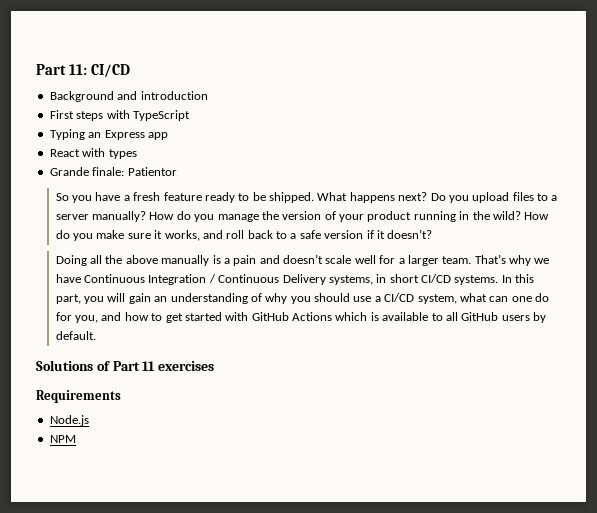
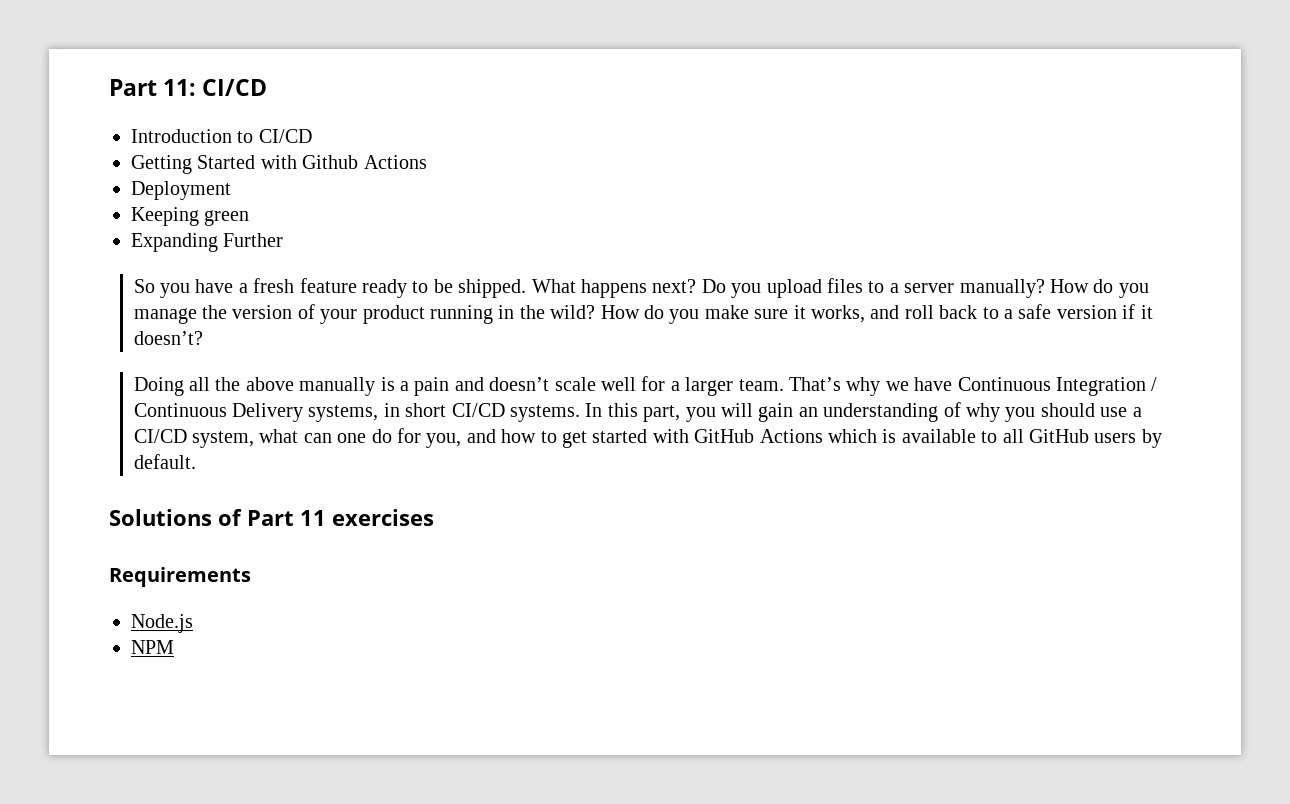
[49,91,208,102] [49,110,190,121] [49,129,168,140] [49,148,137,159] [49,167,177,176] Background and introduction // First steps with TypeScript // Typing an Express app // React with types // Grande finale: Patientor -> [131,129,312,143] [131,155,427,174] [131,181,231,200] [131,207,250,226] [131,233,284,252] Introduction to CI/CD // Getting Started with Github Actions // Deployment // Keeping green // Expanding Further

